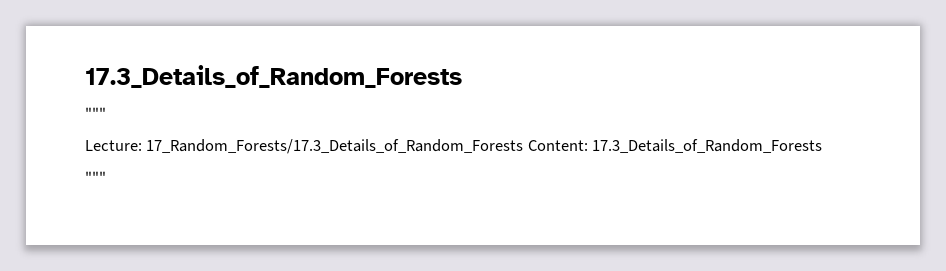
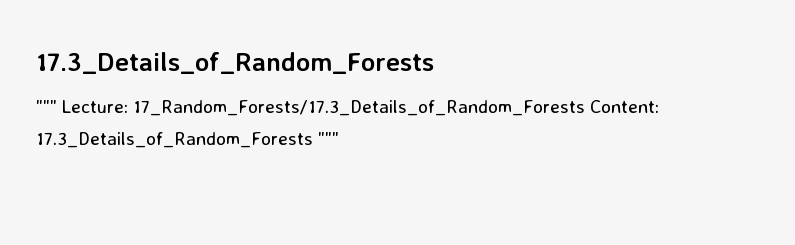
[85,65,462,88] [85,107,106,119] 17.3_Details_of_Random_Forests // """ // -> [36,52,434,74] [36,100,57,113] 17.3_Details_of_Random_Forests // """
(823, 146) // -> (313, 140) none

